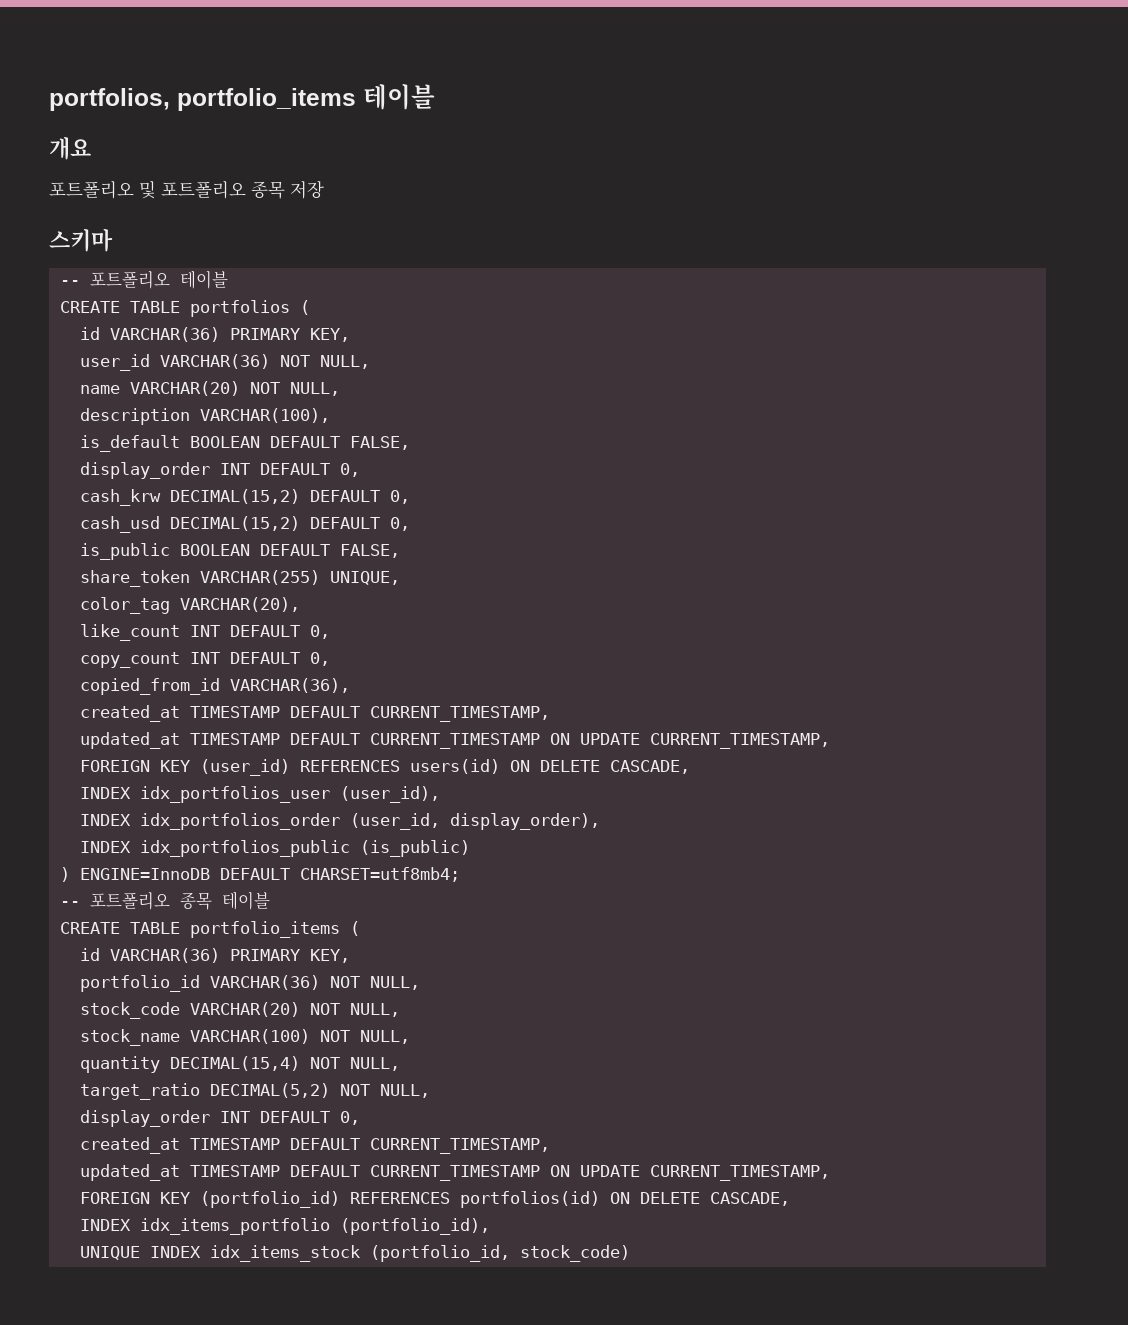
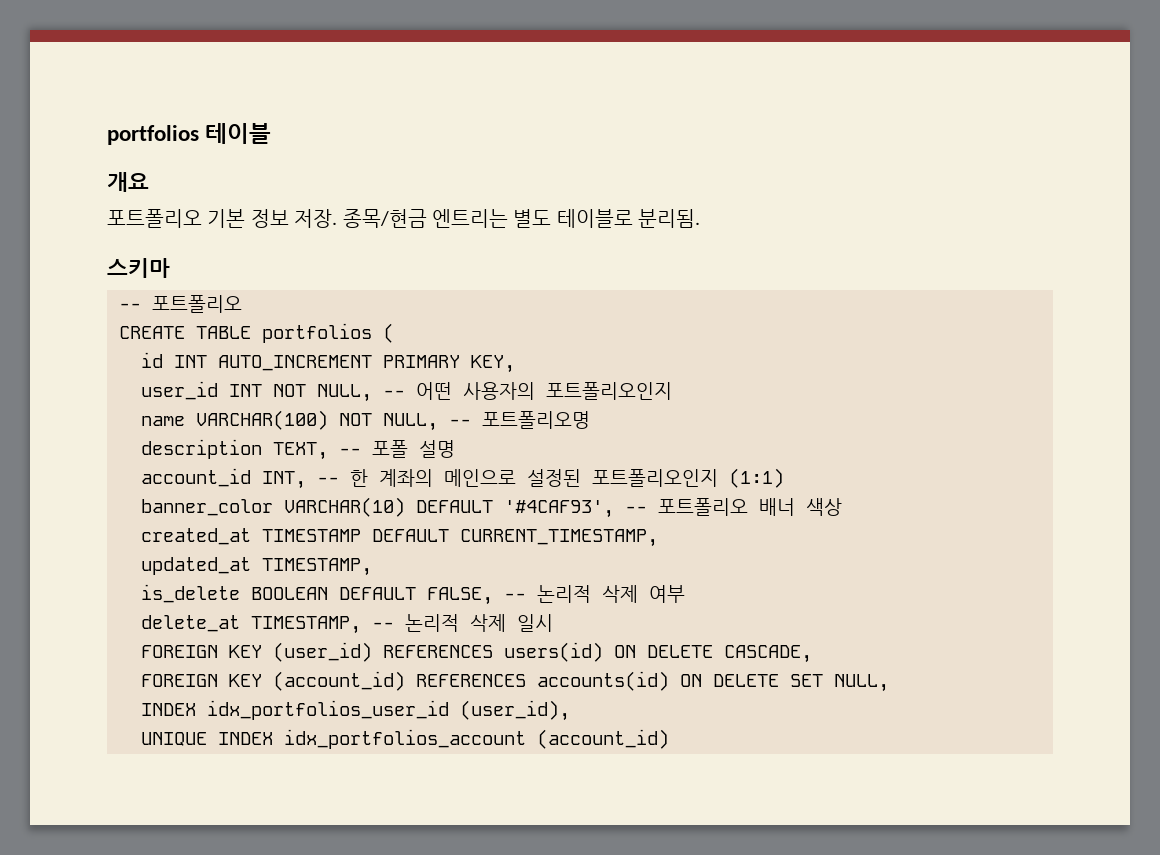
[49,88,356,111] portfolios, portfolio_items -> [107,125,199,145] portfolios
[139,181,324,199] 및 포트폴리오 종목 저장 -> [207,209,701,228] 기본 정보 저장. 종목/현금 엔트리는 별도 테이블로 분리됨.
[179,270,228,289] 테이블 -> (242, 304) none
[109,327,220,342] VARCHAR(36) -> [174,355,372,371] INT AUTO_INCREMENT
[159,354,370,369] VARCHAR(36) NOT NULL, -> [229,382,672,402] INT NOT NULL, -- 어떤 사용자의 포트폴리오인지
[129,381,340,396] VARCHAR(20) NOT NULL, -> [196,410,590,431] VARCHAR(100) NOT NULL, -- 포트폴리오명
[199,408,330,423] [79,435,410,452] [79,462,360,479] [79,489,410,506] [79,516,410,533] [79,543,400,560] [79,570,400,587] [79,597,300,614] [79,624,330,641] [79,652,330,668] [79,678,350,695] [79,705,550,722] [79,732,830,749] VARCHAR(100), // is_default BOOLEAN DEFAULT FALSE, // display_order INT DEFAULT 0, // cash_krw DECIMAL(15,2) DEFAULT 0, // cash_usd DECIMAL(15,2) DEFAULT 0, // is_public BOOLEAN DEFAULT FALSE, // share_token VARCHAR(255) UNIQUE, // color_tag VARCHAR(20), // like_count INT DEFAULT 0, // copy_count INT DEFAULT 0, // copied_from_id VARCHAR(36), // created_at TIMESTAMP DEFAULT CURRENT_TIMESTAMP, // updated_at TIMESTAMP DEFAULT CURRENT_TIMESTAMP ON UPDATE CURRENT_TIMESTAMP, -> [273,440,455,460] [141,468,784,489] [141,497,842,518] [141,528,658,547] [141,557,372,576] [141,584,685,605] [141,614,553,634] TEXT, -- 포폴 설명 // account_id INT, -- 한 계좌의 메인으로 설정된 포트폴리오인지 (1:1) // banner_color VARCHAR(10) DEFAULT '#4CAF93', -- 포트폴리오 배너 색상 // created_at TIMESTAMP DEFAULT CURRENT_TIMESTAMP, // updated_at TIMESTAMP, // is_delete BOOLEAN DEFAULT FALSE, -- 논리적 삭제 여부 // delete_at TIMESTAMP, -- 논리적 삭제 일시
[79,786,440,803] [79,813,600,830] [79,840,470,857] [59,867,460,882] [59,891,270,910] [59,921,360,938] [79,948,350,963] [79,975,420,992] [79,1002,400,1019] [79,1029,410,1046] [79,1056,400,1073] [79,1083,430,1100] [79,1110,360,1127] [79,1137,550,1154] [79,1164,830,1181] [79,1191,790,1208] [79,1218,490,1235] INDEX idx_portfolios_user (user_id), // INDEX idx_portfolios_order (user_id, display_order), // INDEX idx_portfolios_public (is_public) // ) ENGINE=InnoDB DEFAULT CHARSET=utf8mb4; // -- 포트폴리오 종목 테이블 // CREATE TABLE portfolio_items ( // id VARCHAR(36) PRIMARY KEY, // portfolio_id VARCHAR(36) NOT NULL, // stock_code VARCHAR(20) NOT NULL, // stock_name VARCHAR(100) NOT NULL, // quantity DECIMAL(15,4) NOT NULL, // target_ratio DECIMAL(5,2) NOT NULL, // display_order INT DEFAULT 0, // created_at TIMESTAMP DEFAULT CURRENT_TIMESTAMP, // updated_at TIMESTAMP DEFAULT CURRENT_TIMESTAMP ON UPDATE CURRENT_TIMESTAMP, // FOREIGN KEY (portfolio_id) REFERENCES portfolios(id) ON DELETE CASCADE, // INDEX idx_items_portfolio (portfolio_id), -> [141,671,889,692] [141,700,570,721] FOREIGN KEY (account_id) REFERENCES accounts(id) ON DELETE SET NULL, // INDEX idx_portfolios_user_id (user_id),
[209,1245,630,1262] idx_items_stock (portfolio_id, stock_code) -> [284,729,669,749] idx_portfolios_account (account_id)

